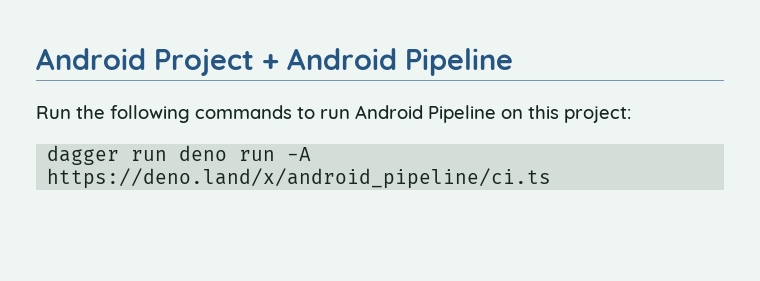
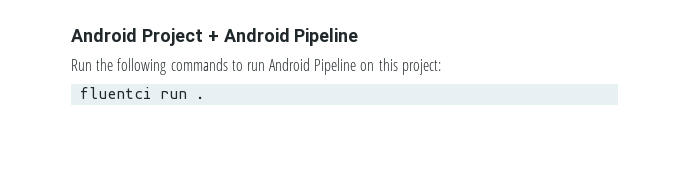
[47,145,312,165] [47,168,552,189] dagger run deno run -A https://deno.land/x/android_pipeline/ci.ts -> [80,87,205,99] fluentci run .

